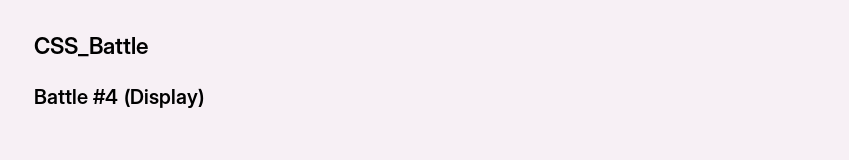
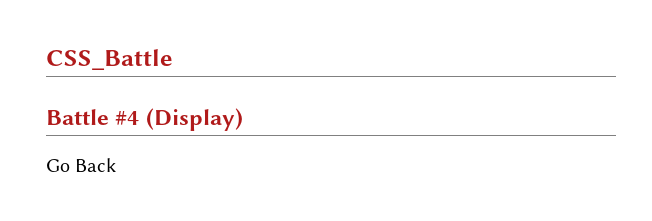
(204, 98) none -> [46,158,117,172] // Go Back

